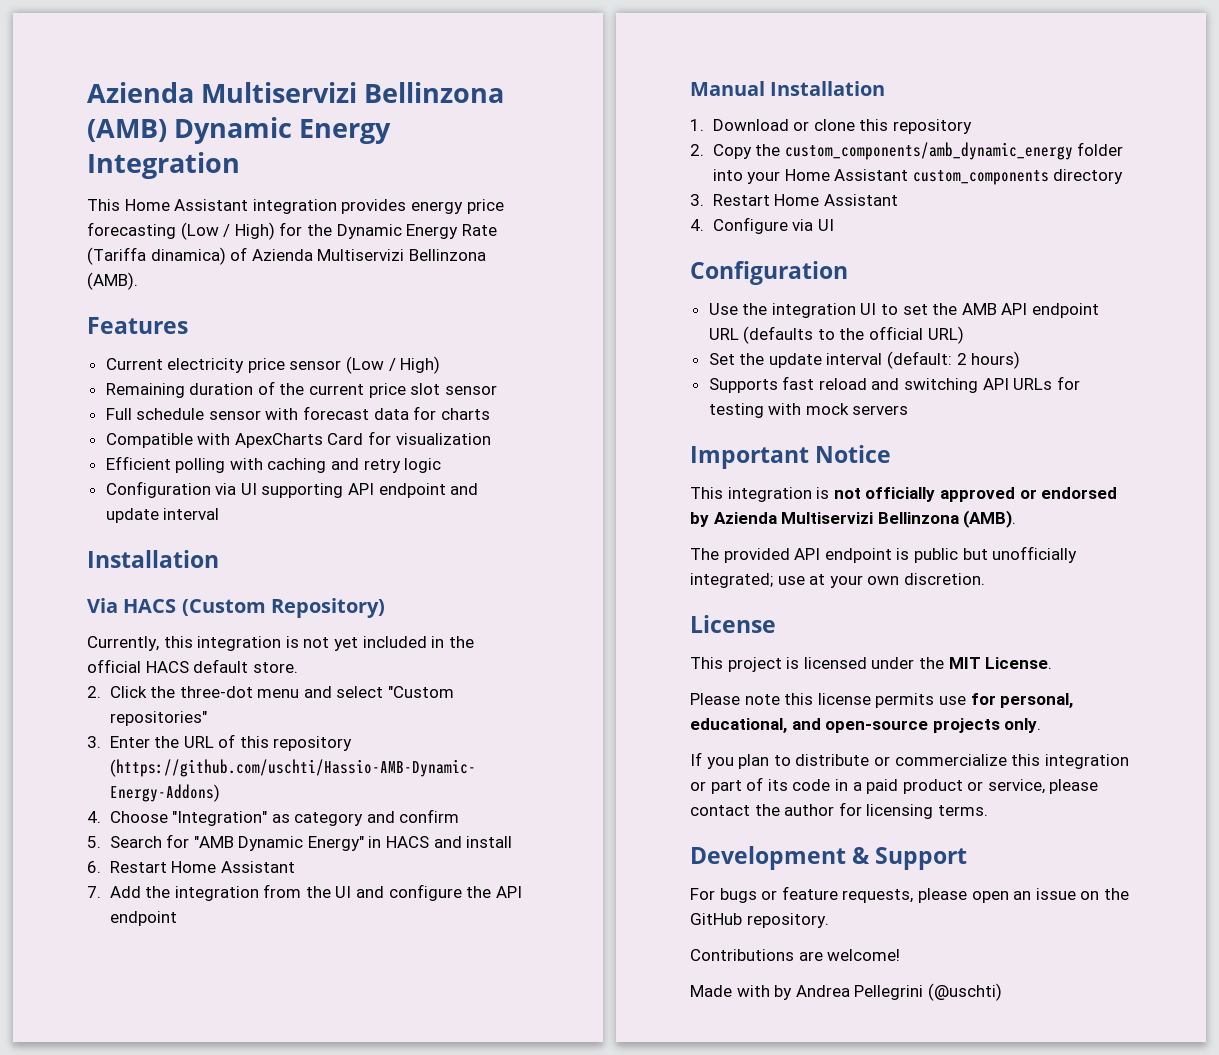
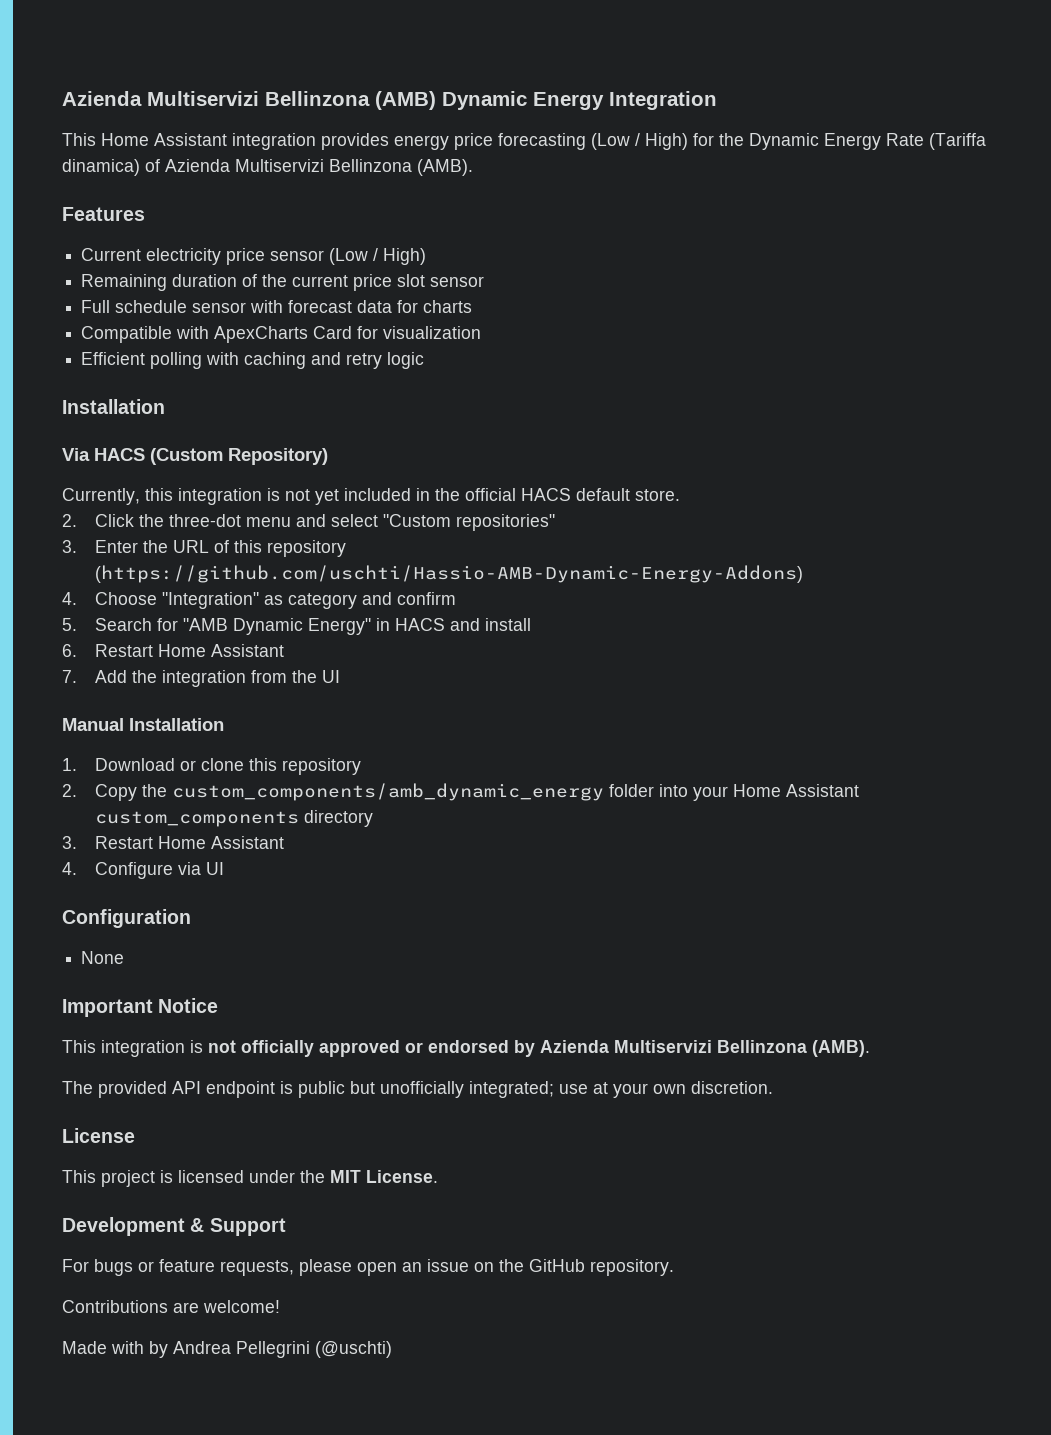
[105,481,479,498] [105,508,220,523] // Configuration via UI supporting API endpoint and update interval -> (425, 360) none
[356,884,522,901] [109,911,177,926] and configure the API endpoint -> (341, 676) none
[708,303,1100,318] [708,326,964,344] [708,351,1021,369] [708,376,1080,393] [708,403,909,418] // Use the integration UI to set the AMB API endpoint URL (defaults to the official URL) // Set the update interval (default: 2 hours) // Supports fast reload and switching API URLs for testing with mock servers -> [81,951,125,964] // None
[690,693,1074,708] [690,718,1042,733] [690,752,1129,769] [690,777,1099,794] [690,802,988,819] // Please note this license permits use for personal, educational, and open-source projects only. // If you plan to distribute or commercialize this integration or part of its code in a paid product or service, please contact the author for licensing terms. -> (438, 1176) none

